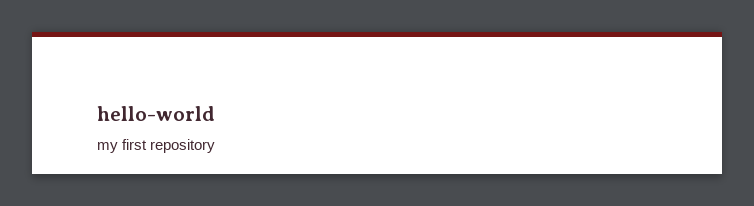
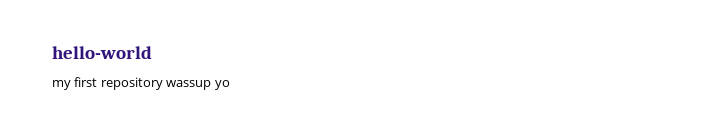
(216, 146) none -> [166,80,230,90] wassup yo

